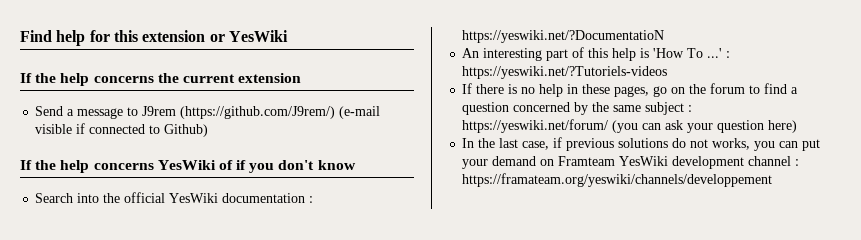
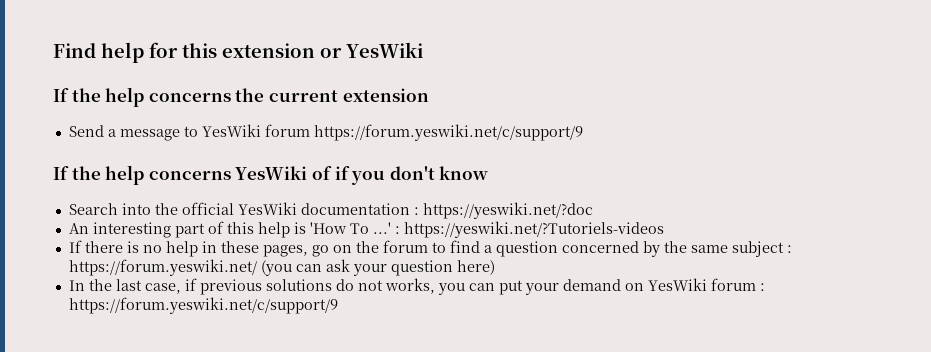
[142,106,381,119] [35,123,209,137] J9rem (https://github.com/J9rem/) (e-mail visible if connected to Github) -> [201,124,583,141] YesWiki forum https://forum.yeswiki.net/c/support/9
[462,30,665,43] https://yeswiki.net/?DocumentatioN -> [422,202,593,219] https://yeswiki.net/?doc
[462,119,609,133] https://yeswiki.net/forum/ -> [68,259,257,276] https://forum.yeswiki.net/
[558,156,800,169] [462,173,773,187] Framteam YesWiki development channel : https://framateam.org/yeswiki/channels/developpement -> [647,278,765,291] [68,297,338,314] YesWiki forum : https://forum.yeswiki.net/c/support/9

